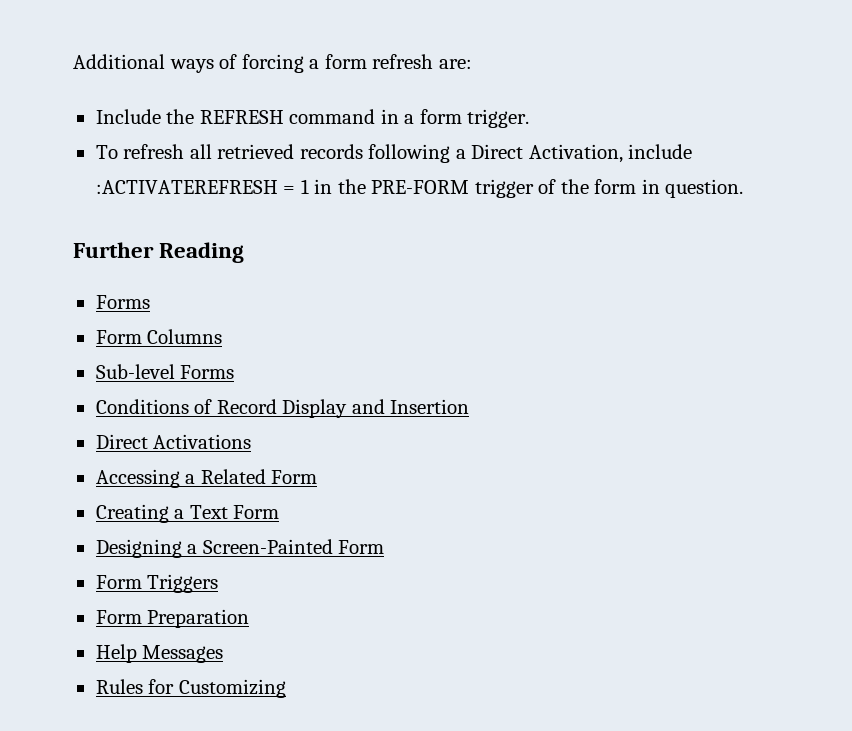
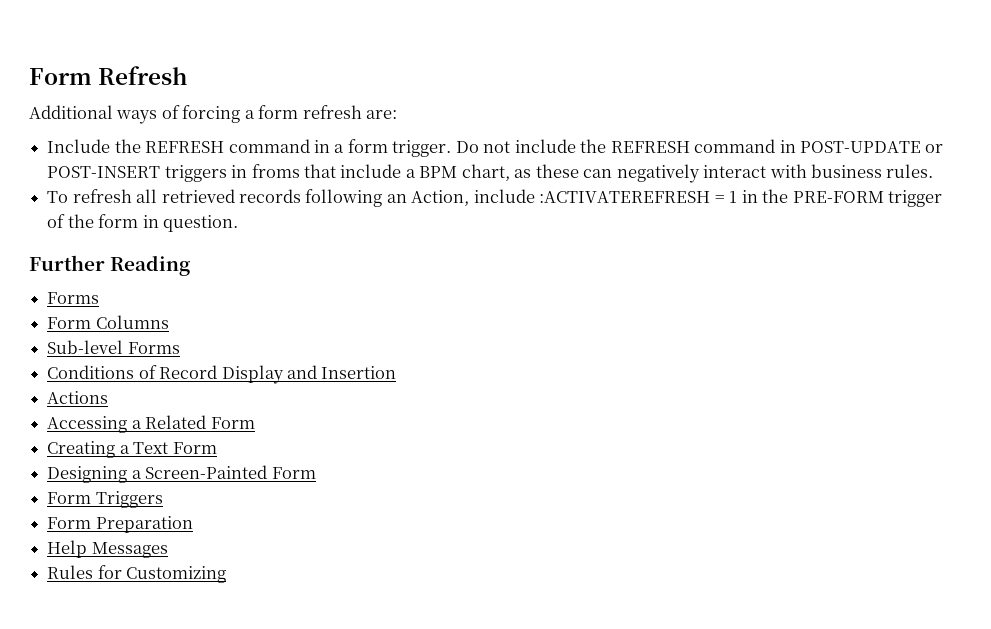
(73, 61) none -> [29,66,188,85] Form Refresh //
(530, 118) none -> [455,139,944,153] [47,164,934,183] Do not include the REFRESH command in POST-UPDATE or POST-INSERT triggers in froms that include a BPM chart, as these can negatively interact with business rules.
[455,144,623,163] a Direct Activation, -> [386,190,470,206] an Action,
[95,434,252,449] Direct Activations -> [47,391,109,404] Actions

